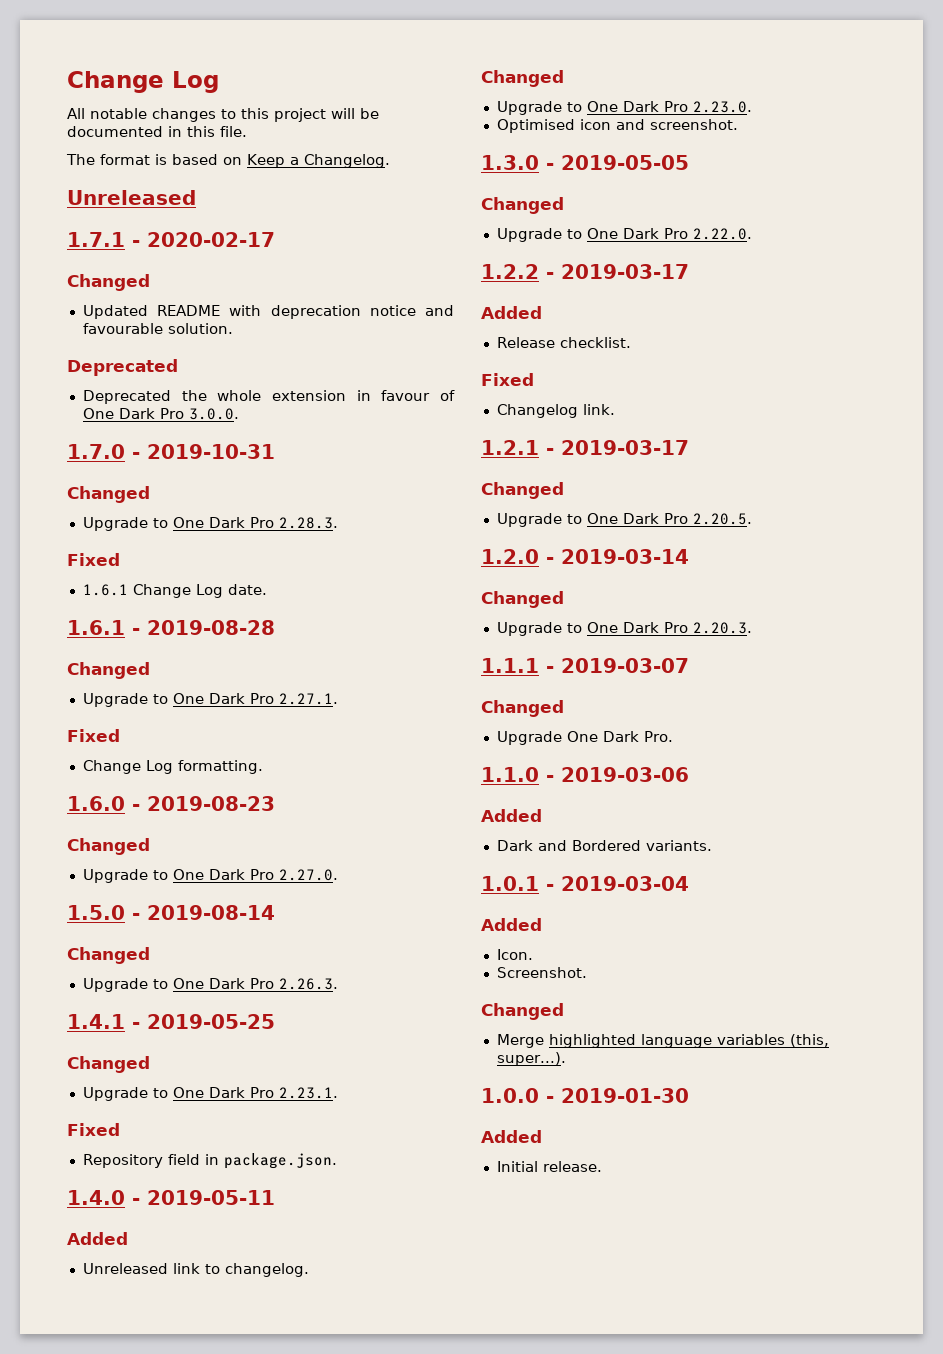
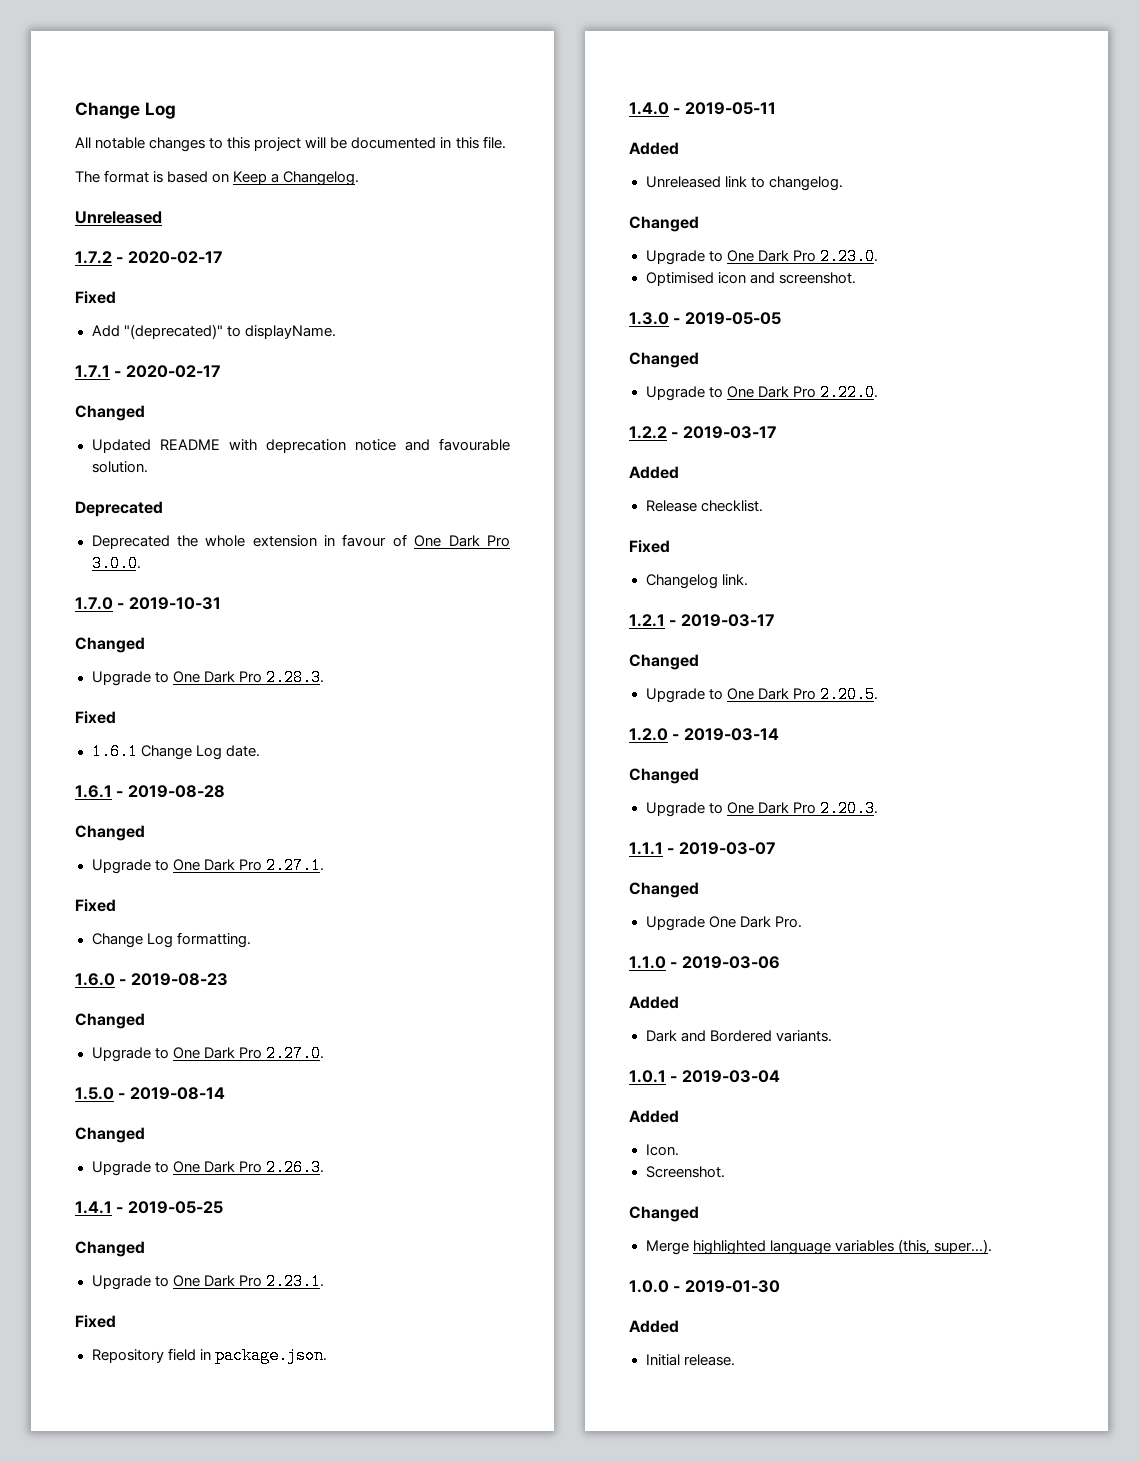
(196, 197) none -> [75,251,222,264] [75,291,116,304] [91,324,336,339] // 1.7.2 - 2020-02-17 // Fixed // Add "(deprecated)" to displayName.

